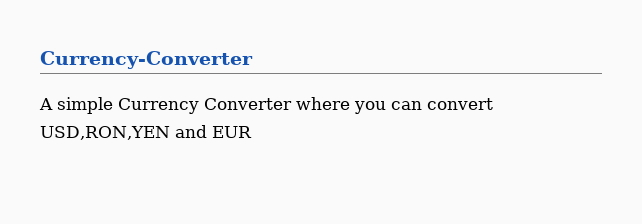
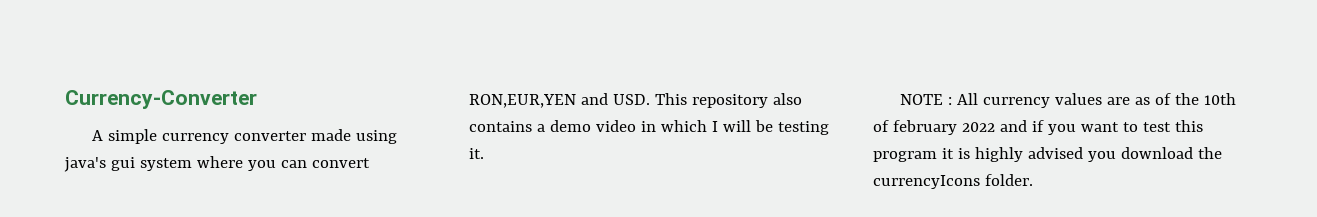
[118,97,493,114] [40,125,252,140] Currency Converter where you can convert USD,RON,YEN and EUR -> [161,129,397,144] [64,156,370,172] [469,93,802,108] [469,120,829,135] [469,148,484,159] [899,93,1236,108] [873,120,1203,135] [873,147,1222,162] [873,174,1033,189] currency converter made using java's gui system where you can convert RON,EUR,YEN and USD. This repository also contains a demo video in which I will be testing it. // NOTE : All currency values are as of the 10th of february 2022 and if you want to test this program it is highly advised you download the currencyIcons folder.

